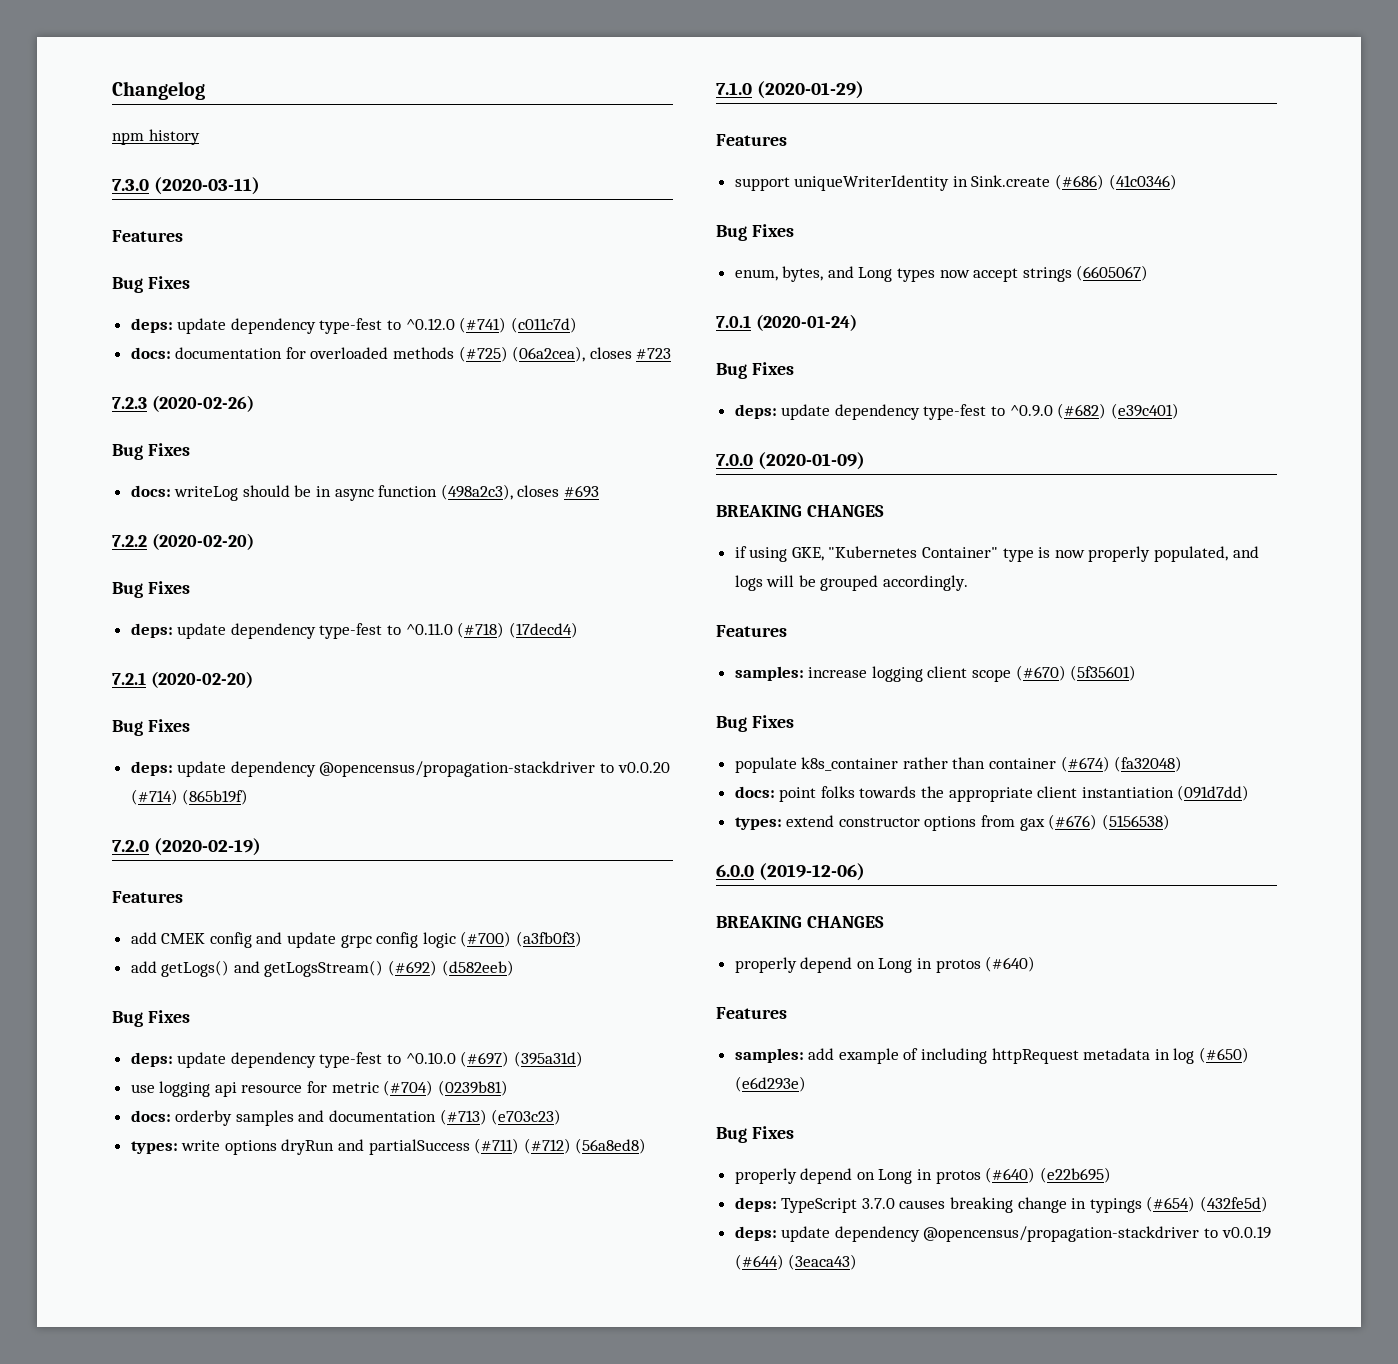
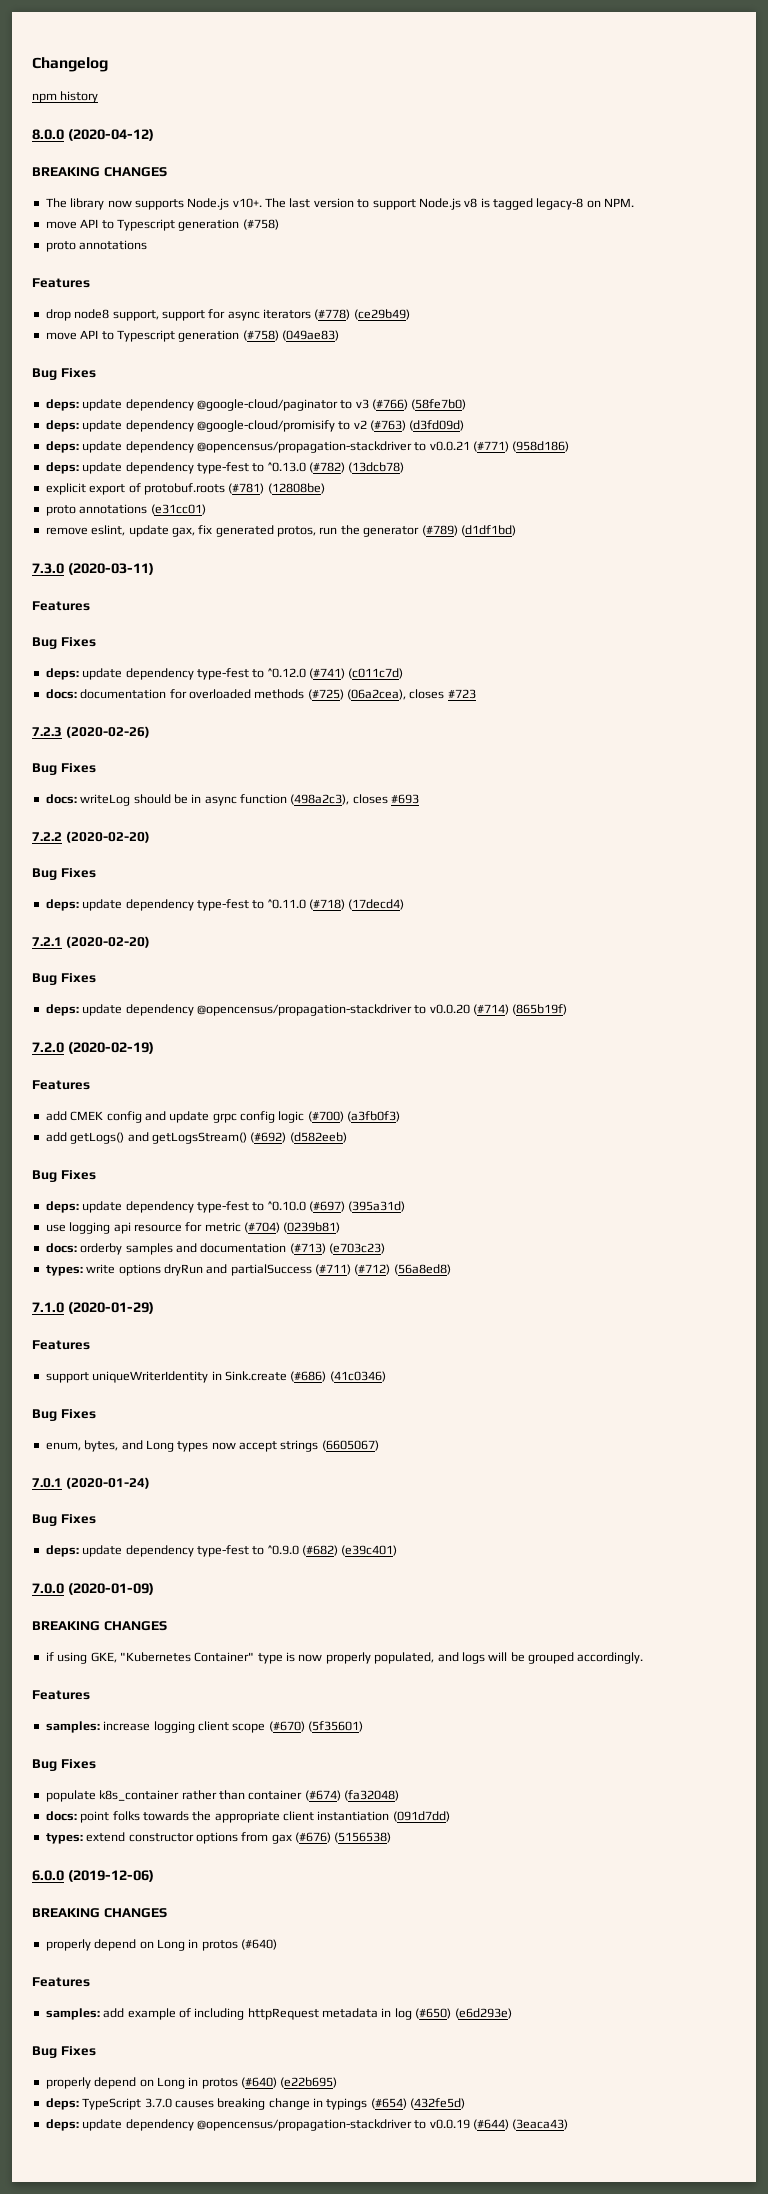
(200, 137) none -> [32,129,154,141] [32,167,167,177] [45,198,635,210] [45,219,279,231] [45,240,148,252] [32,278,90,288] [45,309,410,321] [45,330,339,342] [32,368,96,380] [45,399,467,411] [45,420,465,432] [45,441,570,453] [45,462,405,474] [45,483,325,495] [45,504,206,516] [45,525,516,537] // 8.0.0 (2020-04-12) // BREAKING CHANGES // The library now supports Node.js v10+. The last version to support Node.js v8 is tagged legacy-8 on NPM. // move API to Typescript generation (#758) // proto annotations // Features // drop node8 support, support for async iterators (#778) (ce29b49) // move API to Typescript generation (#758) (049ae83) // Bug Fixes // deps: update dependency @google-cloud/paginator to v3 (#766) (58fe7b0) // deps: update dependency @google-cloud/promisify to v2 (#763) (d3fd09d) // deps: update dependency @opencensus/propagation-stackdriver to v0.0.21 (#771) (958d186) // deps: update dependency type-fest to ^0.13.0 (#782) (13dcb78) // explicit export of protobuf.roots (#781) (12808be) // proto annotations (e31cc01) // remove eslint, update gax, fix generated protos, run the generator (#789) (d1df1bd)

